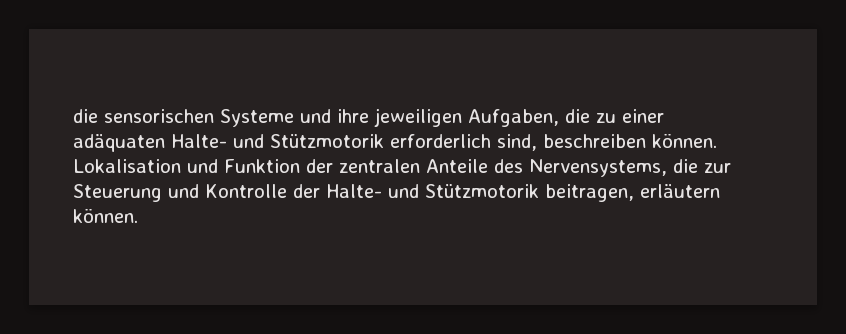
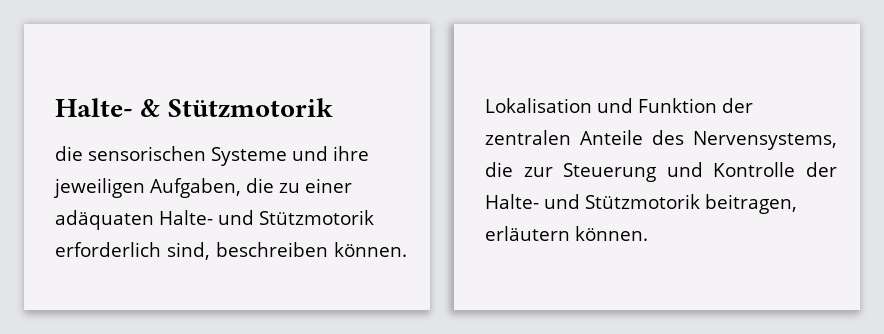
(73, 116) none -> [55,98,333,118] Halte- & Stützmotorik //

